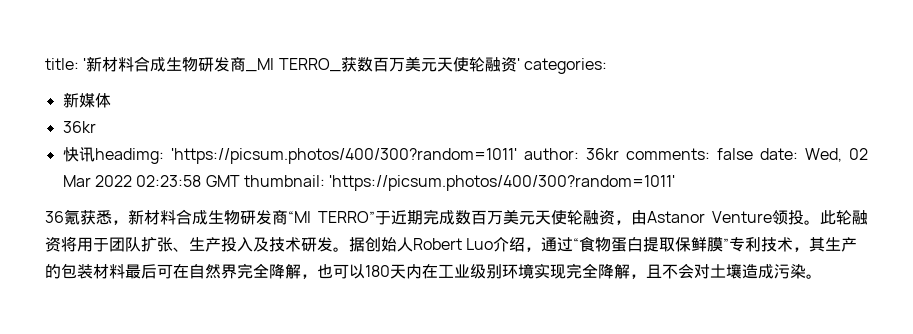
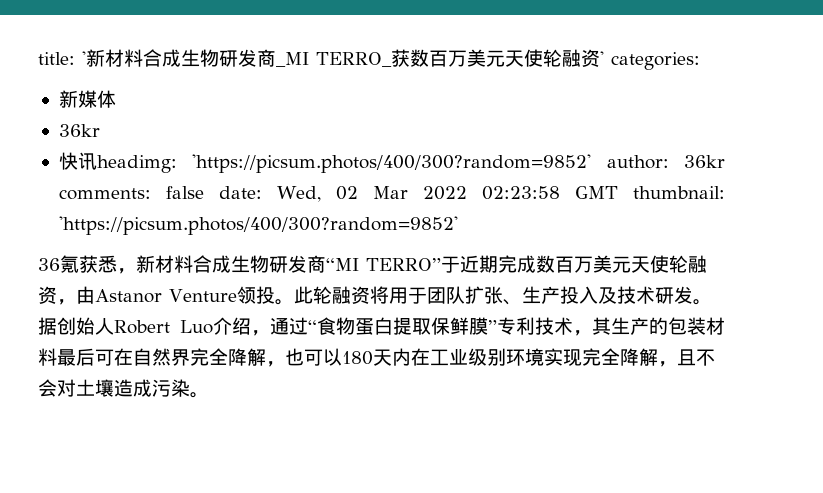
[170,148,517,164] 'https://picsum.photos/400/300?random=1011' -> [192,154,592,173] 'https://picsum.photos/400/300?random=9852'
[329,175,676,191] 'https://picsum.photos/400/300?random=1011' -> [58,216,458,235] 'https://picsum.photos/400/300?random=9852'

